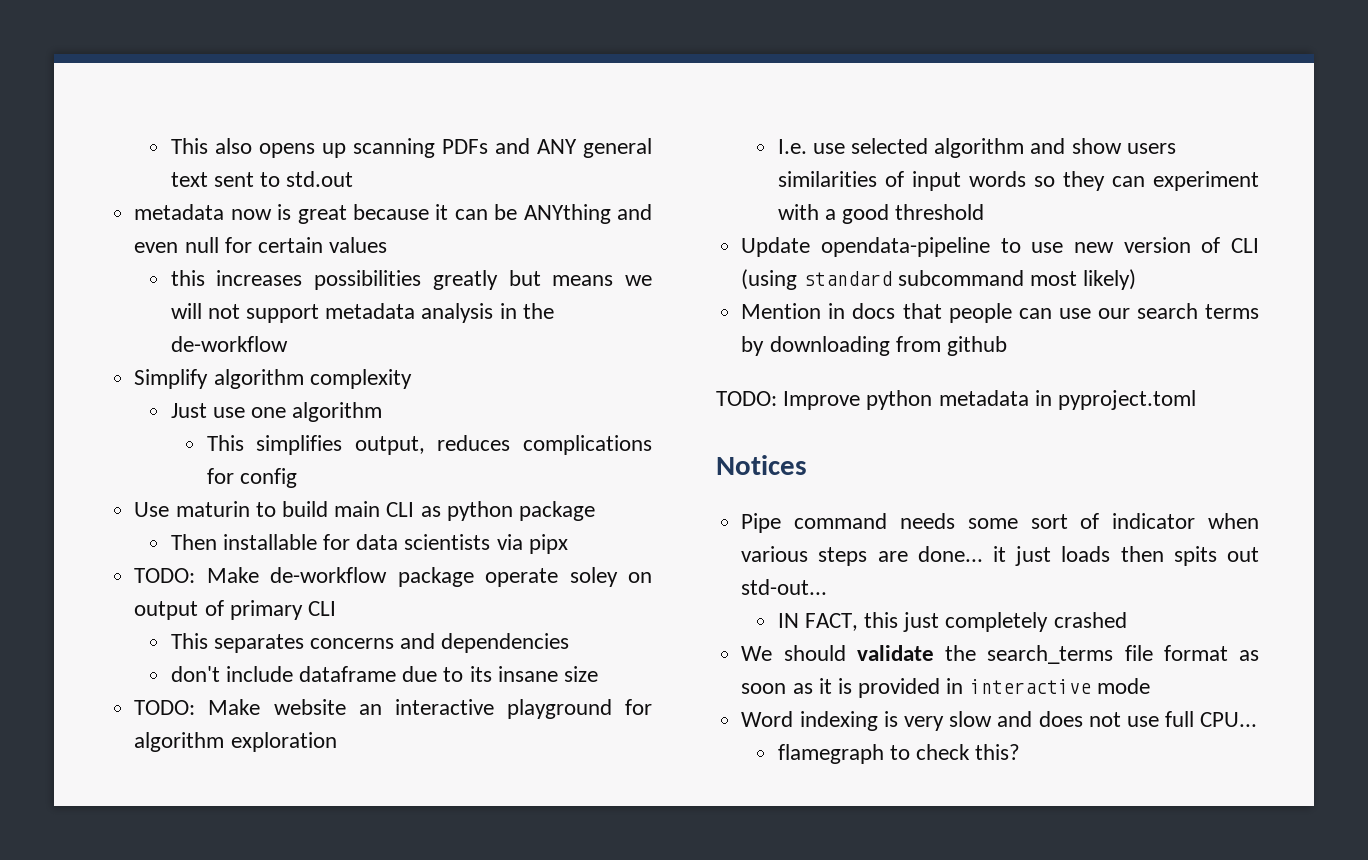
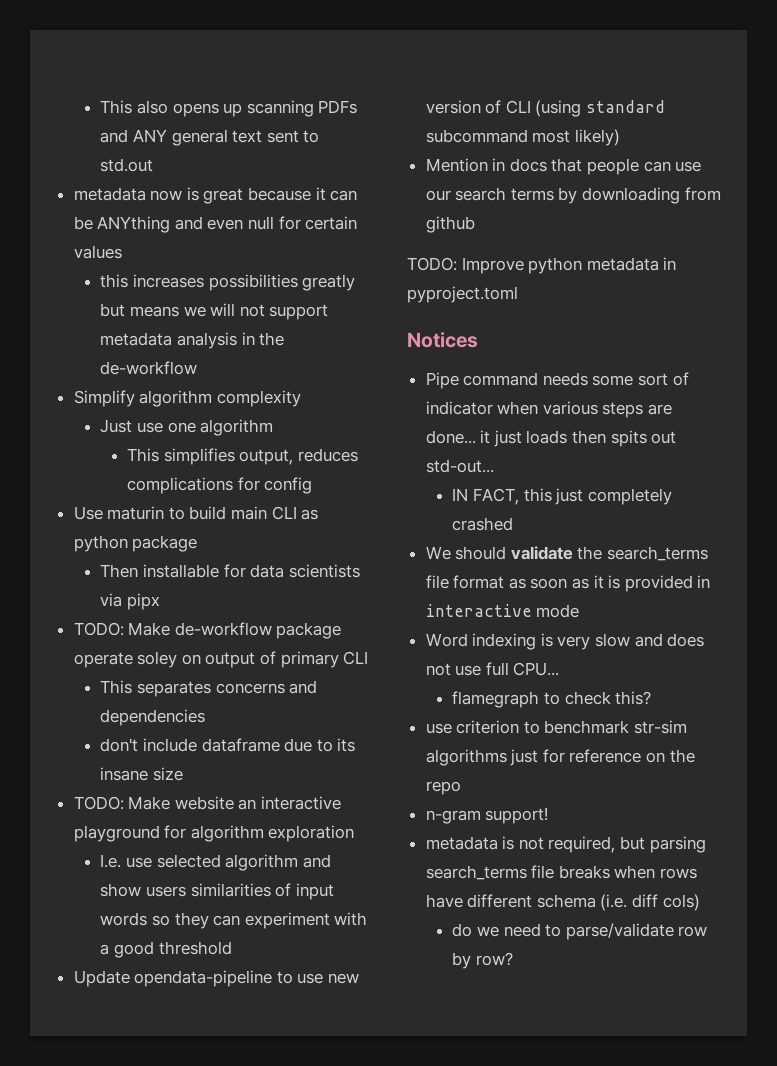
(1021, 752) none -> [425,720,688,734] [425,749,695,766] [425,781,461,795] [425,807,549,824] [425,836,706,853] [425,865,698,880] [425,894,700,911] [452,923,708,940] [452,952,514,969] // use criterion to benchmark str-sim algorithms just for reference on the repo // n-gram support! // metadata is not required, but parsing search_terms file breaks when rows have different schema (i.e. diff cols) // do we need to parse/validate row by row?

